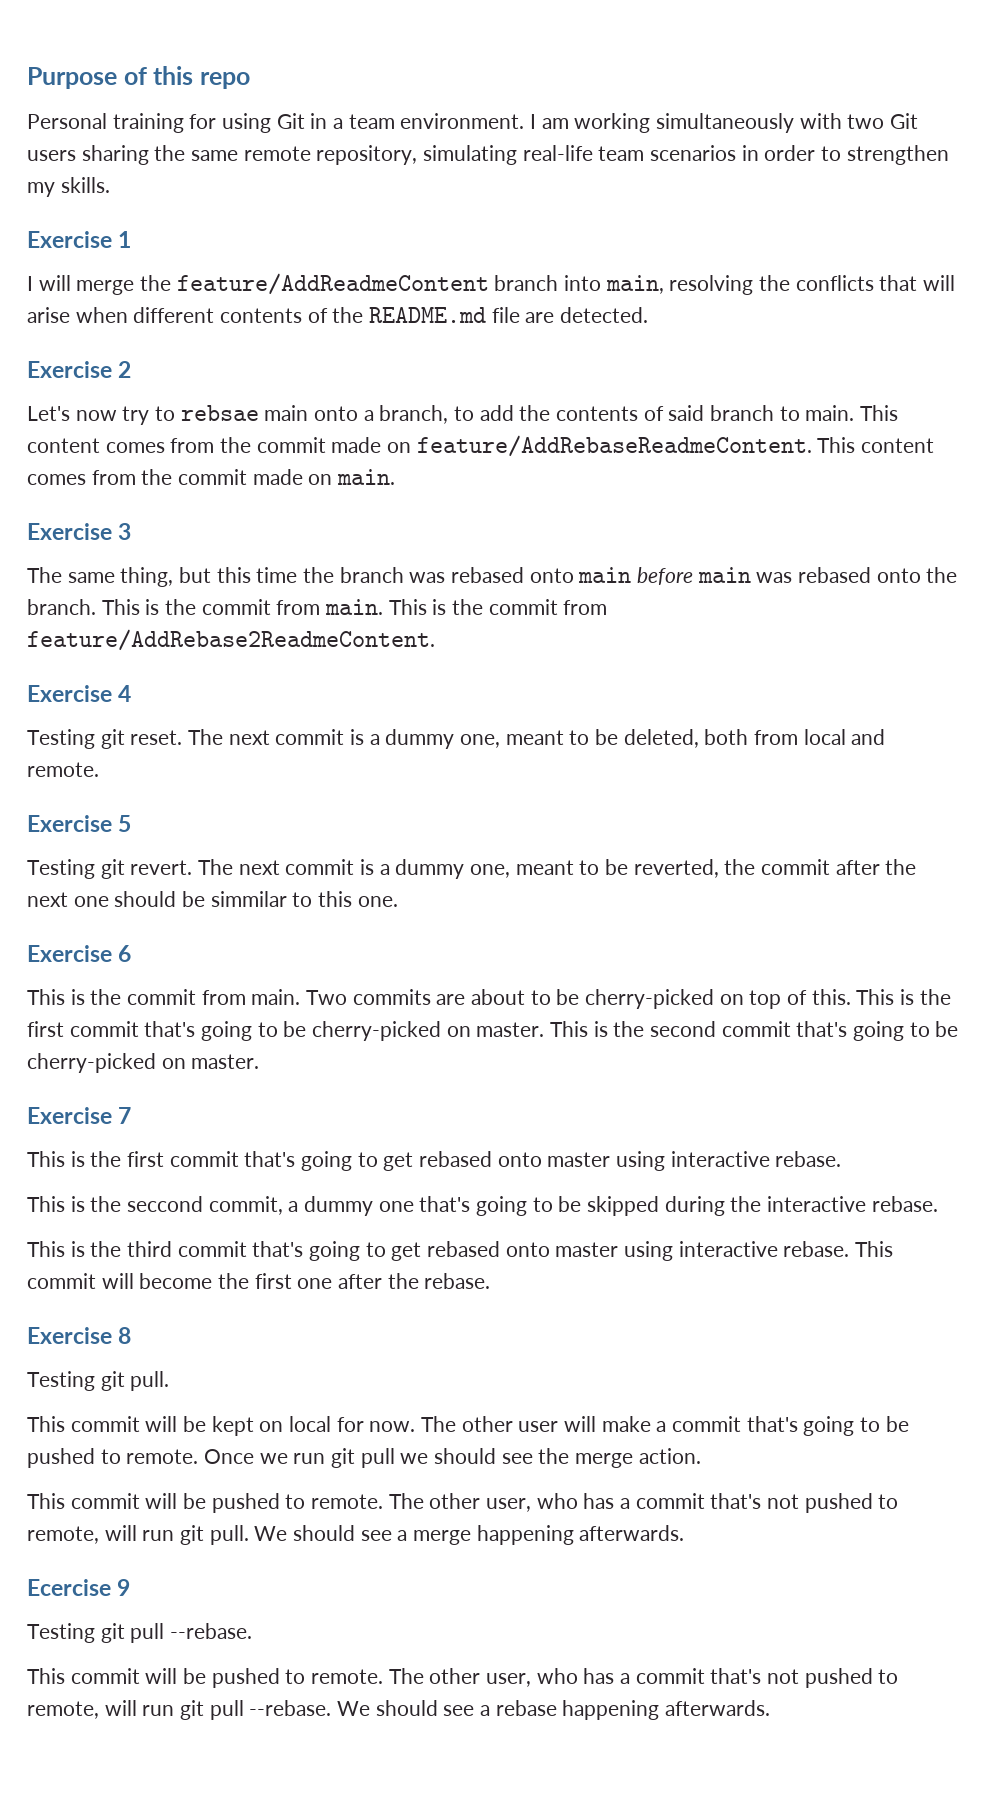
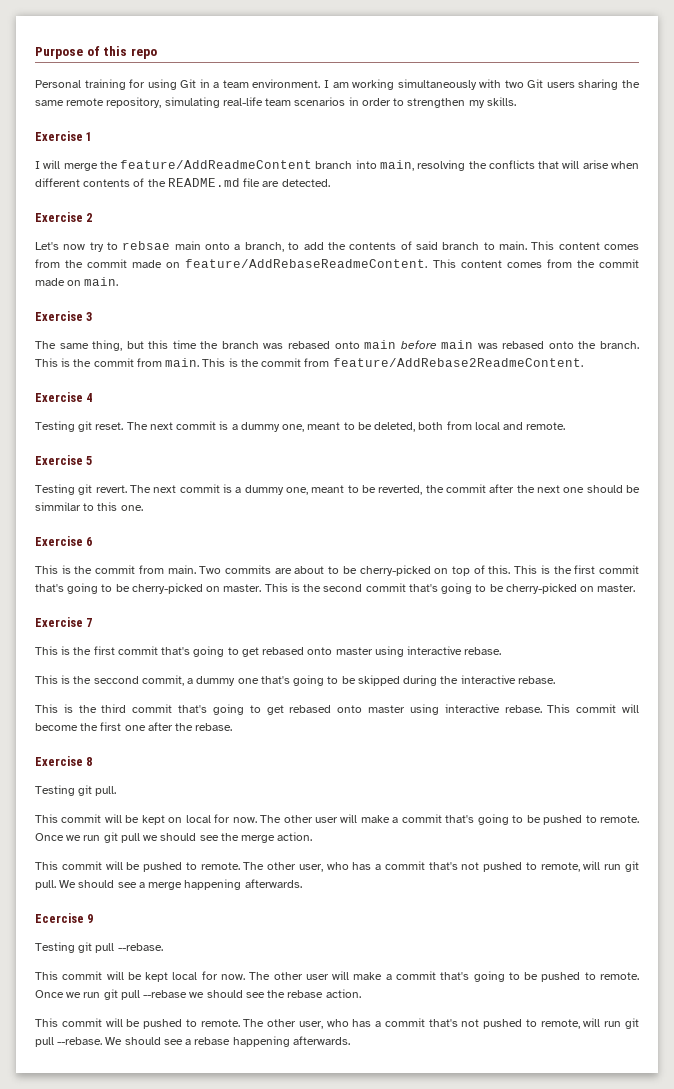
(253, 1631) none -> [35,971,639,982] [35,989,361,1000] // This commit will be kept local for now. The other user will make a commit that's going to be pushed to remote. Once we run git pull --rebase we should see the rebase action.

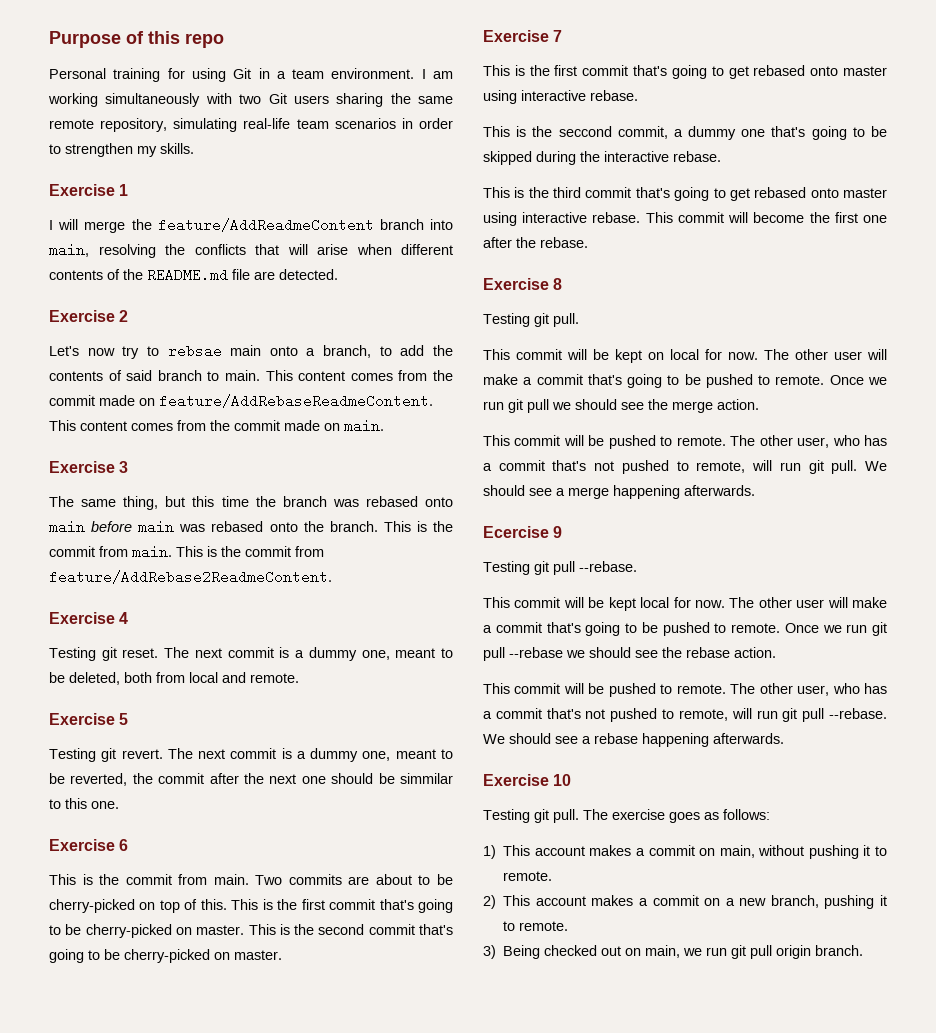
(350, 1040) none -> [483,774,572,786] [483,809,770,823] [483,845,887,859] [503,871,553,881] [483,895,887,909] [503,921,569,931] [483,945,864,959] // Exercise 10 // Testing git pull. The exercise goes as follows: // 1) This account makes a commit on main, without pushing it to remote. // 2) This account makes a commit on a new branch, pushing it to remote. // 3) Being checked out on main, we run git pull origin branch.

